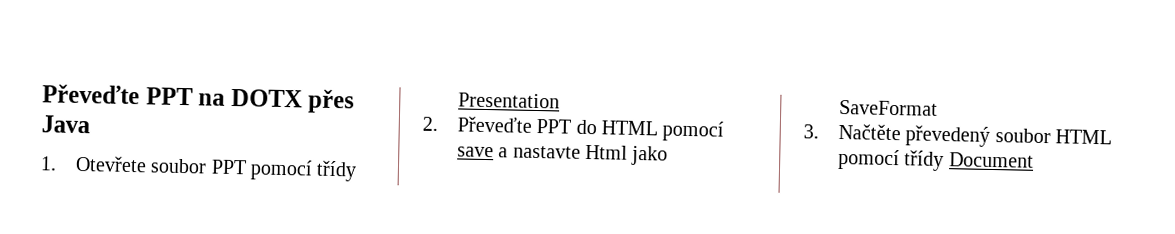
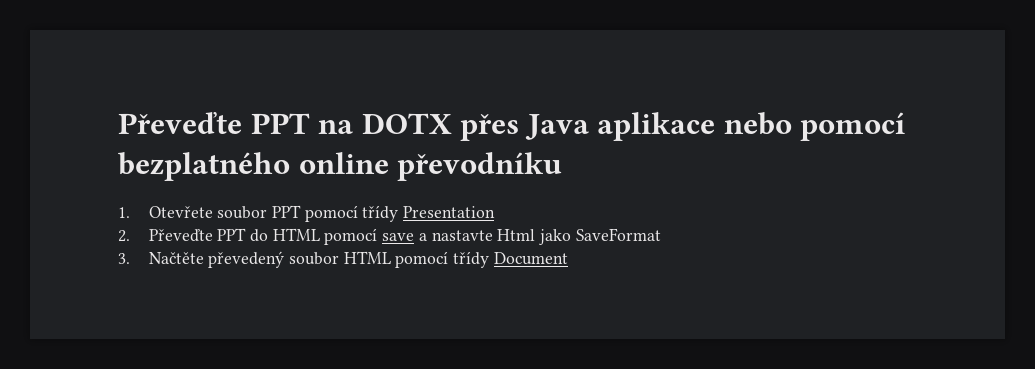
(90, 124) none -> [597,112,906,141] [118,152,563,181] aplikace nebo pomocí bezplatného online převodníku

